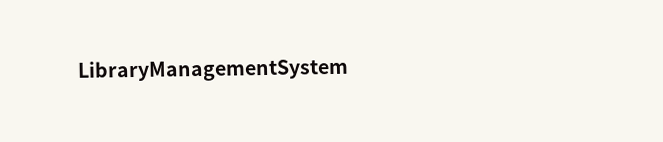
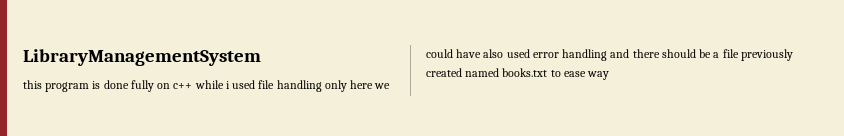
(349, 70) none -> [23,80,391,92] [426,49,793,61] [426,68,610,80] // this program is done fully on c++ while i used file handling only here we could have also used error handling and there should be a file previously created named books.txt to ease way

